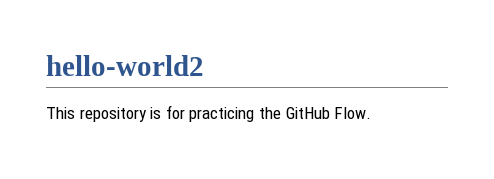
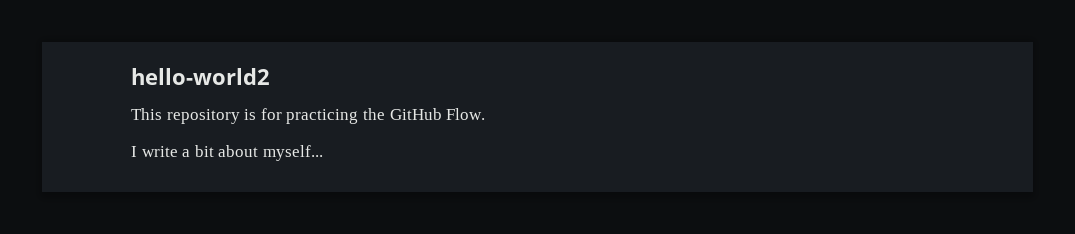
(372, 113) none -> [131,145,323,161] // I write a bit about myself...

